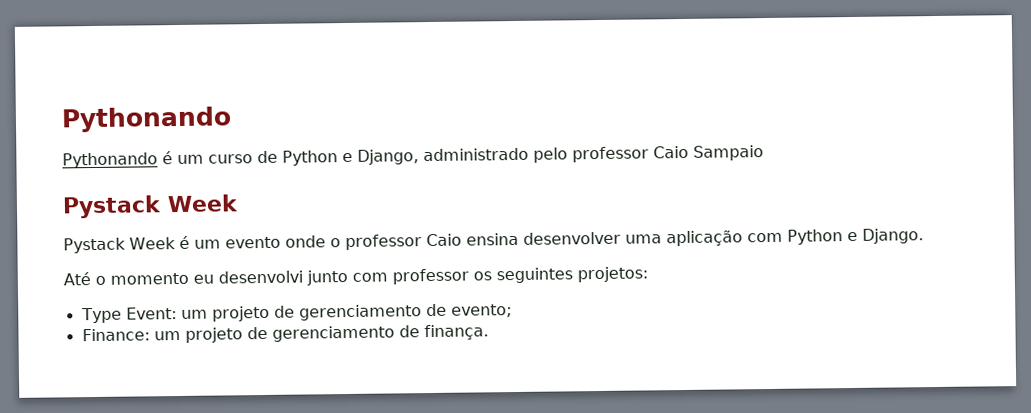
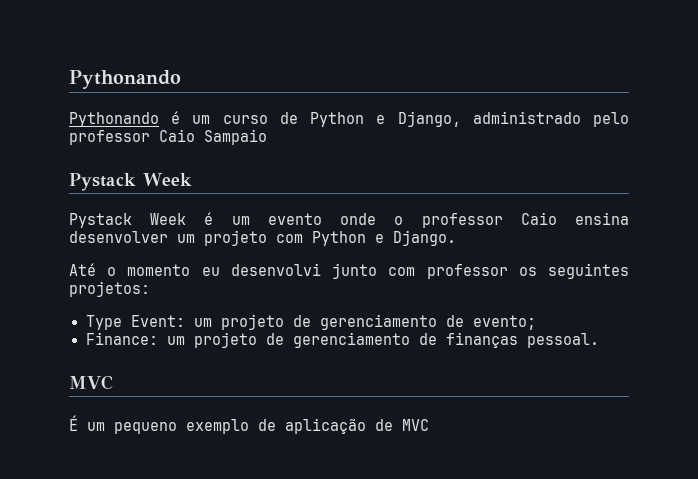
[624,230,743,247] uma aplicação -> [177,230,267,246] um projeto
[423,324,489,341] finança. -> [445,332,599,348] [69,375,113,390] [69,415,429,434] finanças pessoal. // MVC // É um pequeno exemplo de aplicação de MVC

